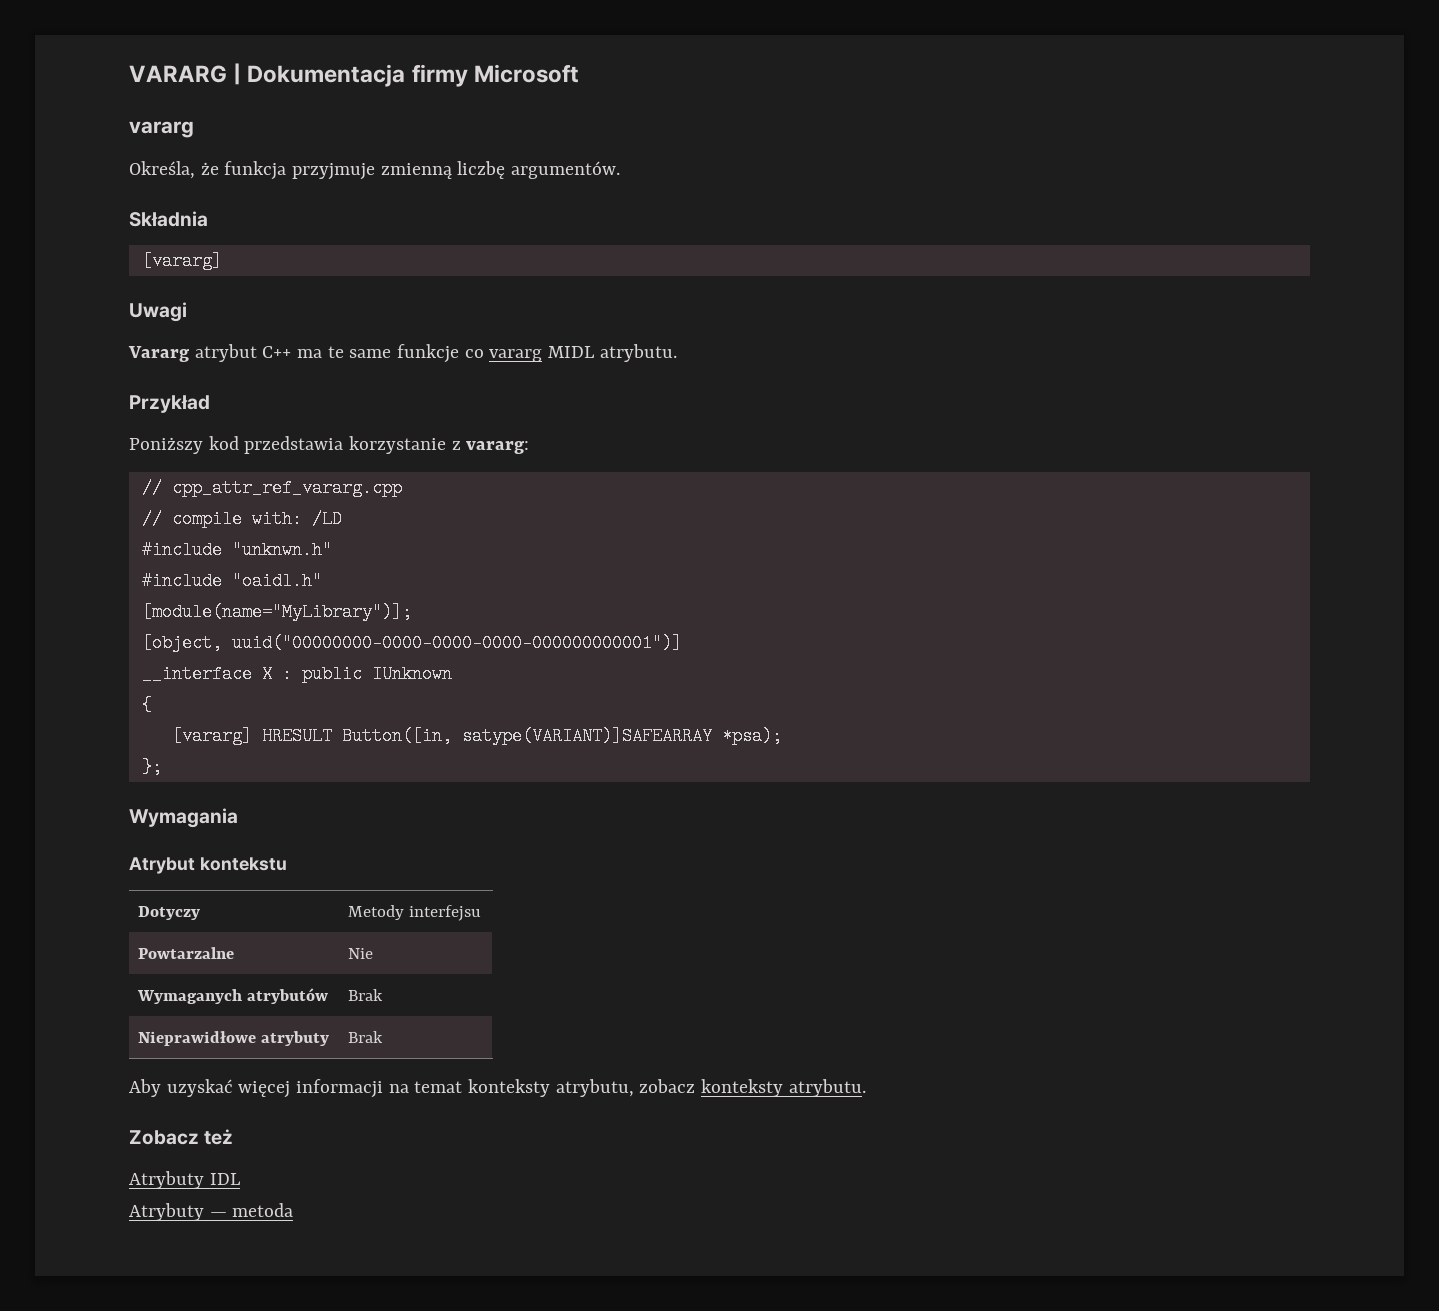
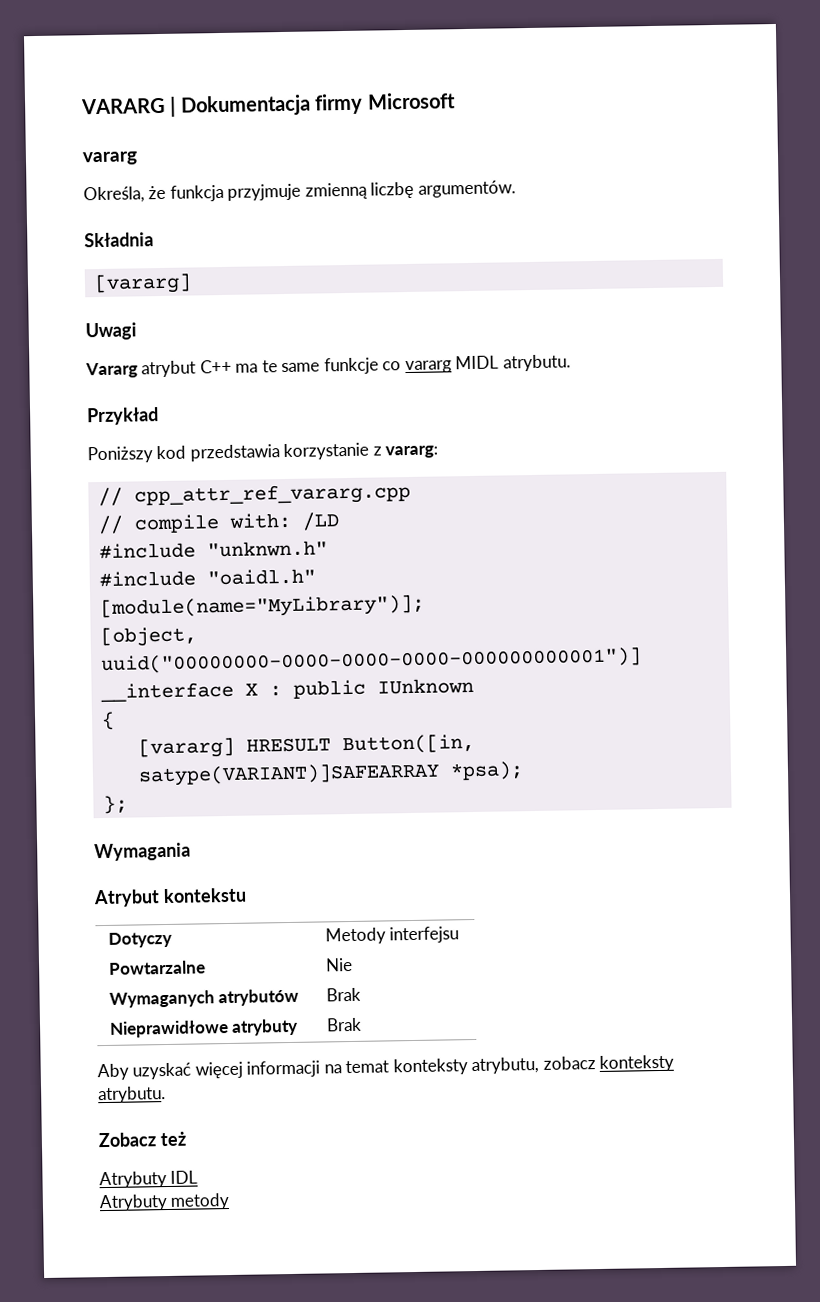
[209,1203,294,1217] — metoda -> [170,1192,231,1210] metody

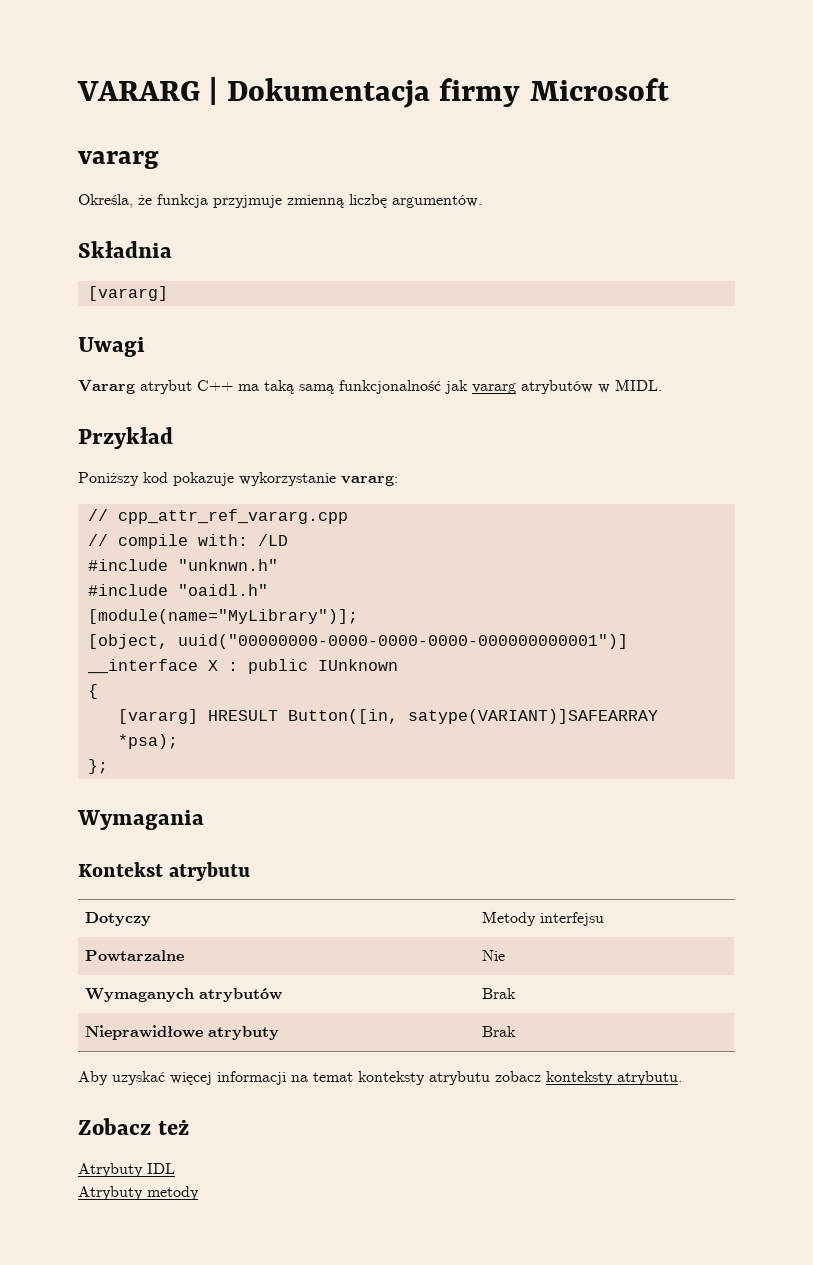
[261,354,571,375] te same funkcje co vararg MIDL atrybutu. -> [264,379,662,394] taką samą funkcjonalność jak vararg atrybutów w MIDL.
[189,442,382,462] przedstawia korzystanie z -> [173,472,336,486] pokazuje wykorzystanie
[93,887,247,908] Atrybut kontekstu -> [78,862,251,881] Kontekst atrybutu
[471,1056,540,1075] atrybutu, -> [429,1071,490,1085] atrybutu

